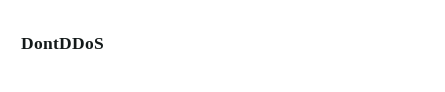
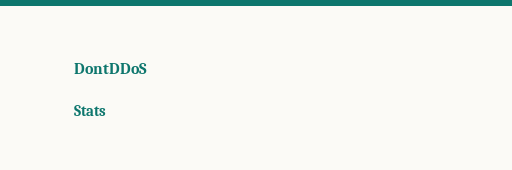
(104, 43) none -> [74,105,106,116] // Stats

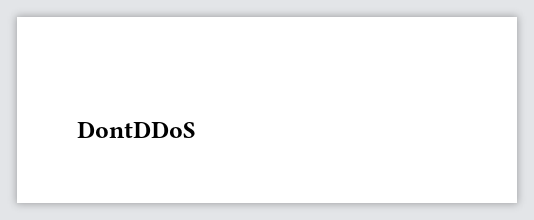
[74,105,106,116] // Stats -> (196, 129) none

